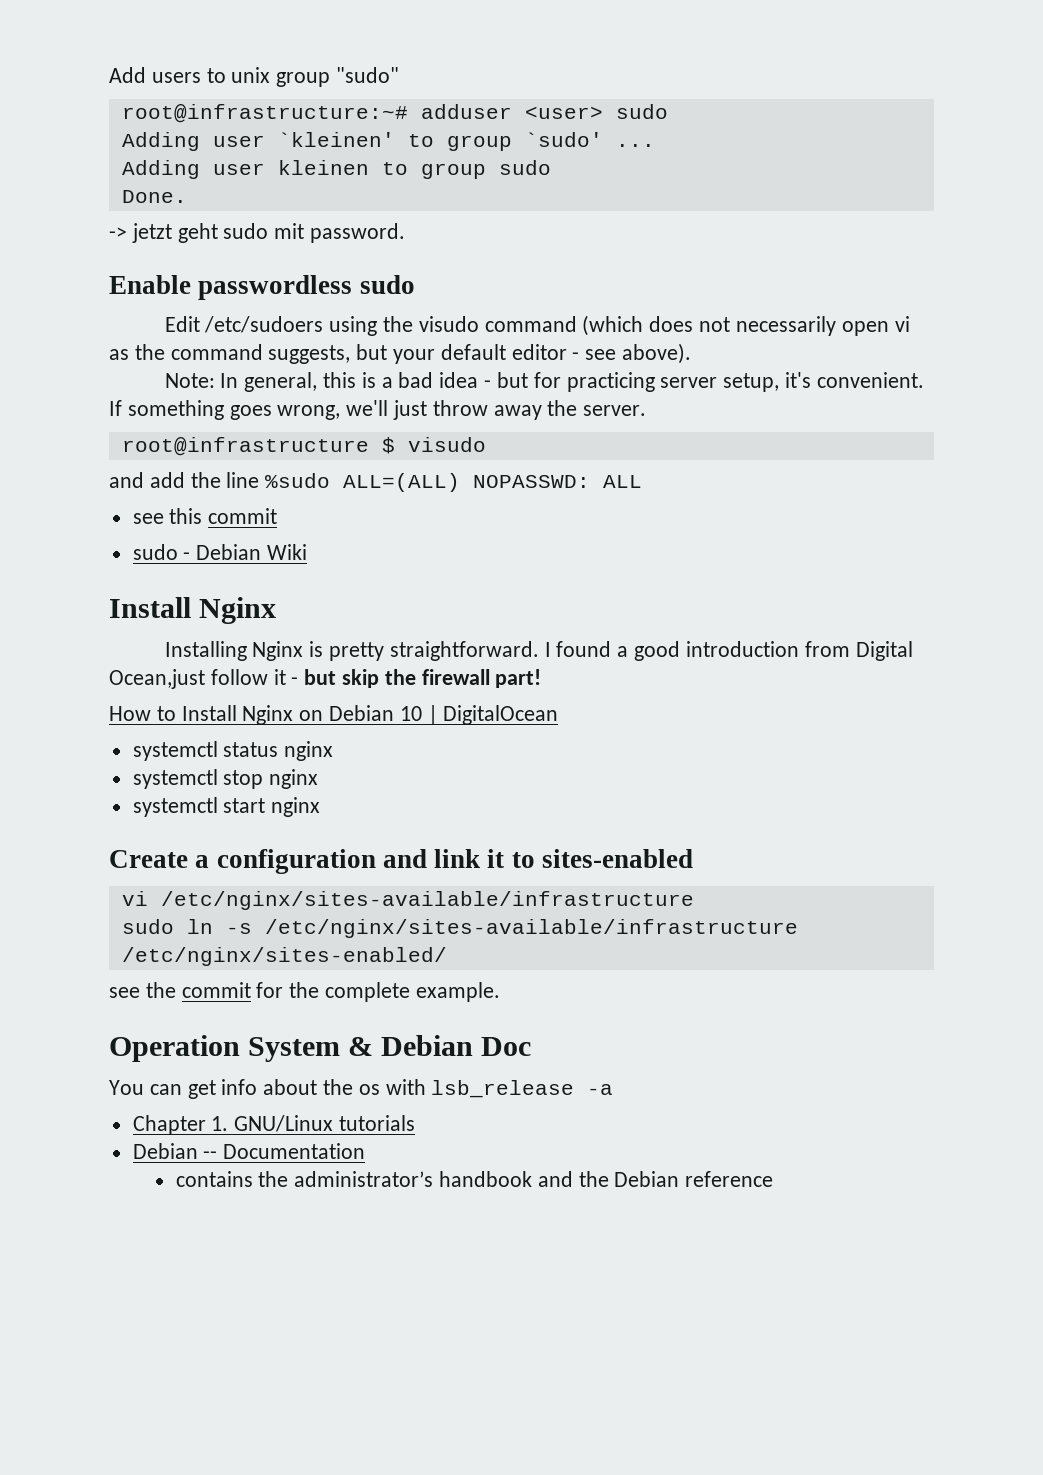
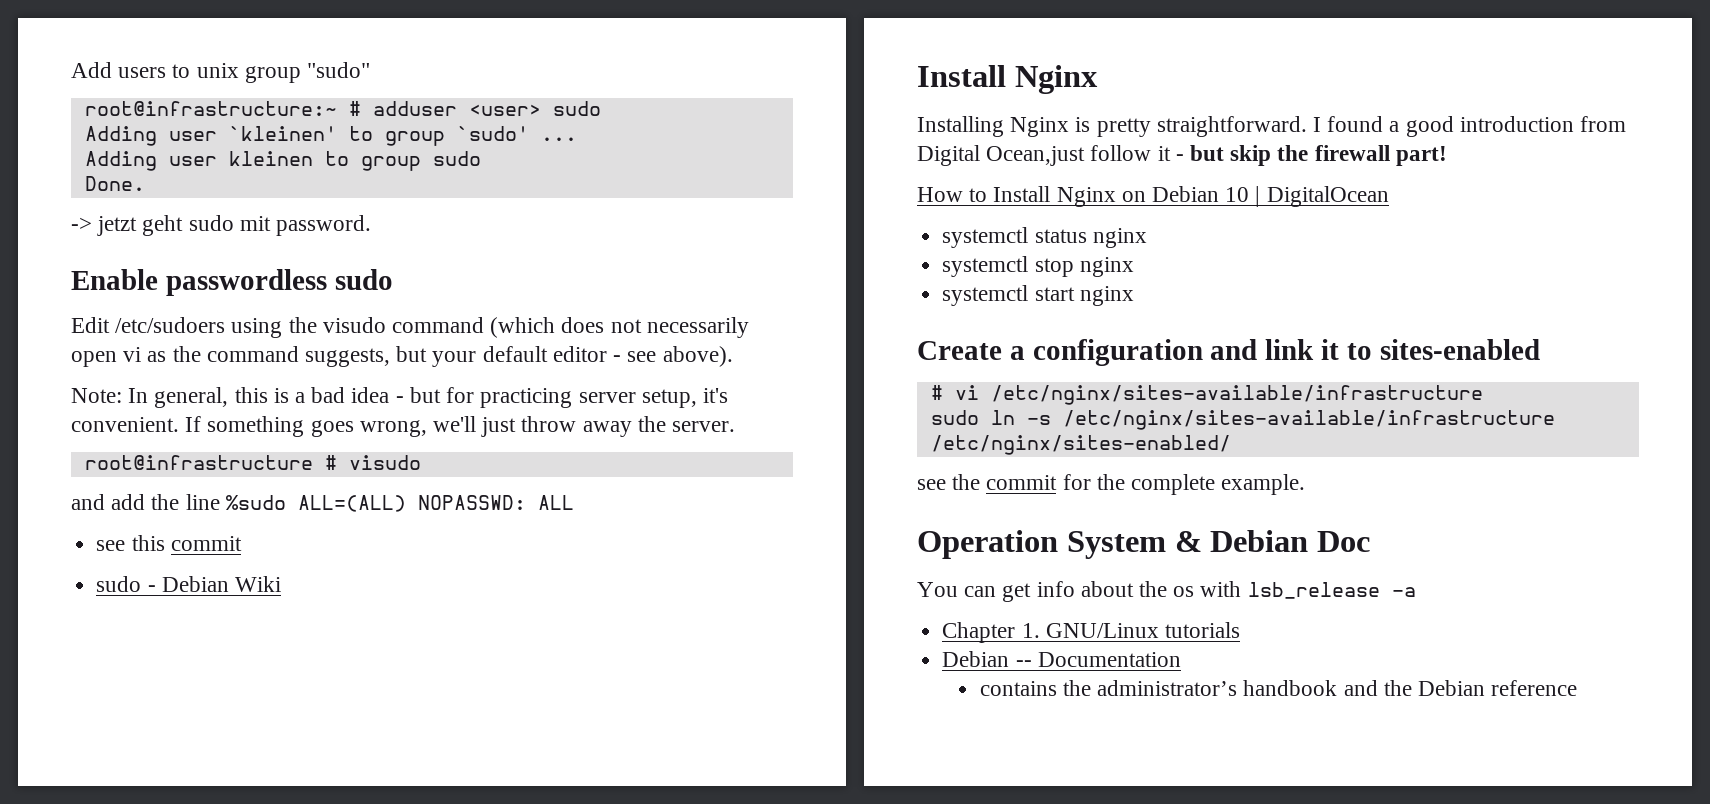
[121,104,408,123] root@infrastructure:~# -> [84,101,361,116] root@infrastructure:~ #
[381,437,395,454] $ -> [324,455,337,470] #
(694, 858) none -> [930,385,943,400] #

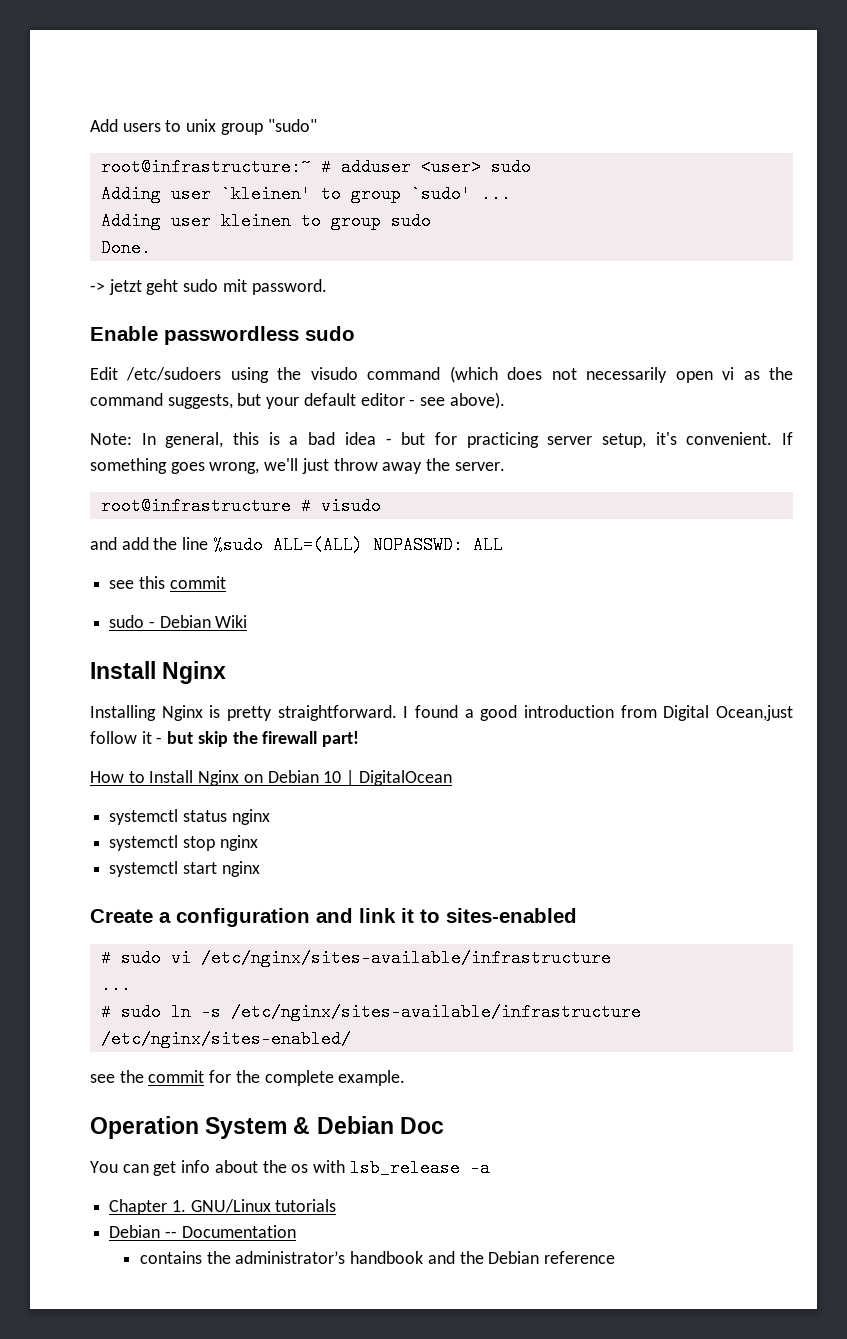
(943, 392) none -> [120,949,161,967] sudo
(1483, 395) none -> [100,976,131,994] [100,1003,111,1021] ... // #

